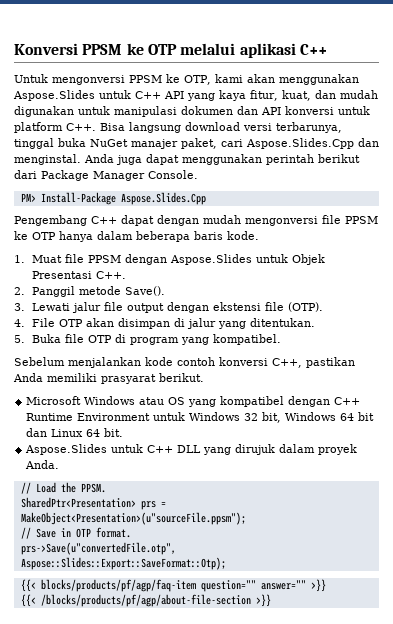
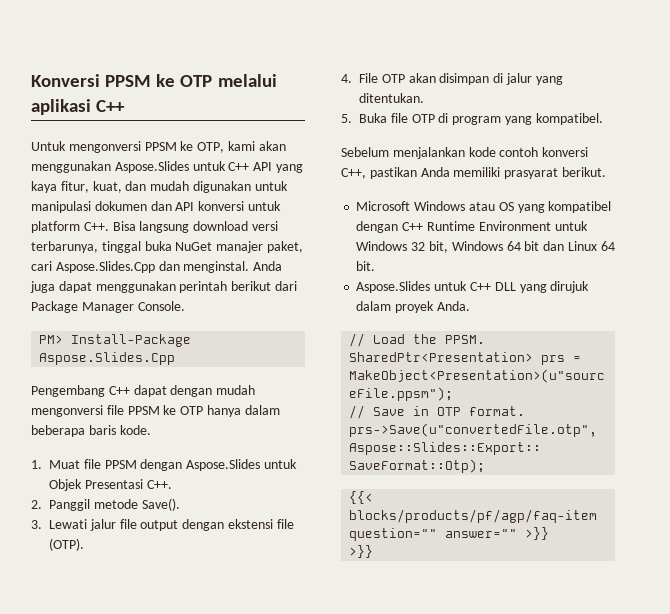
[20,594,251,607] {{< /blocks/products/pf/agp/about-file-section -> (550, 533) none

